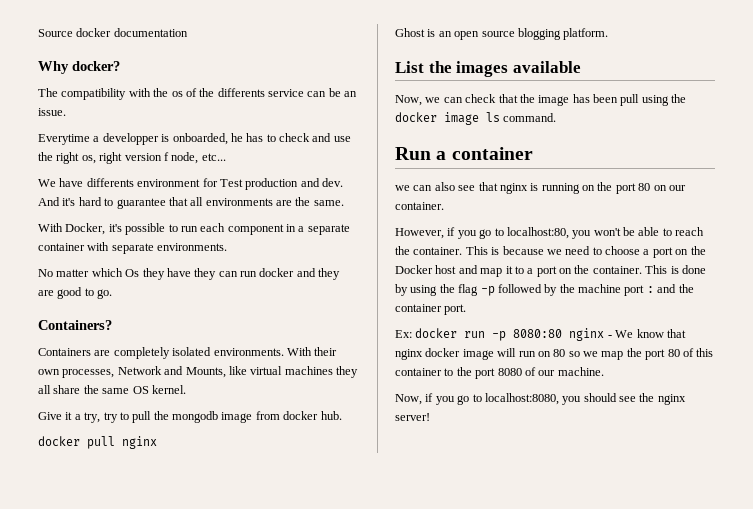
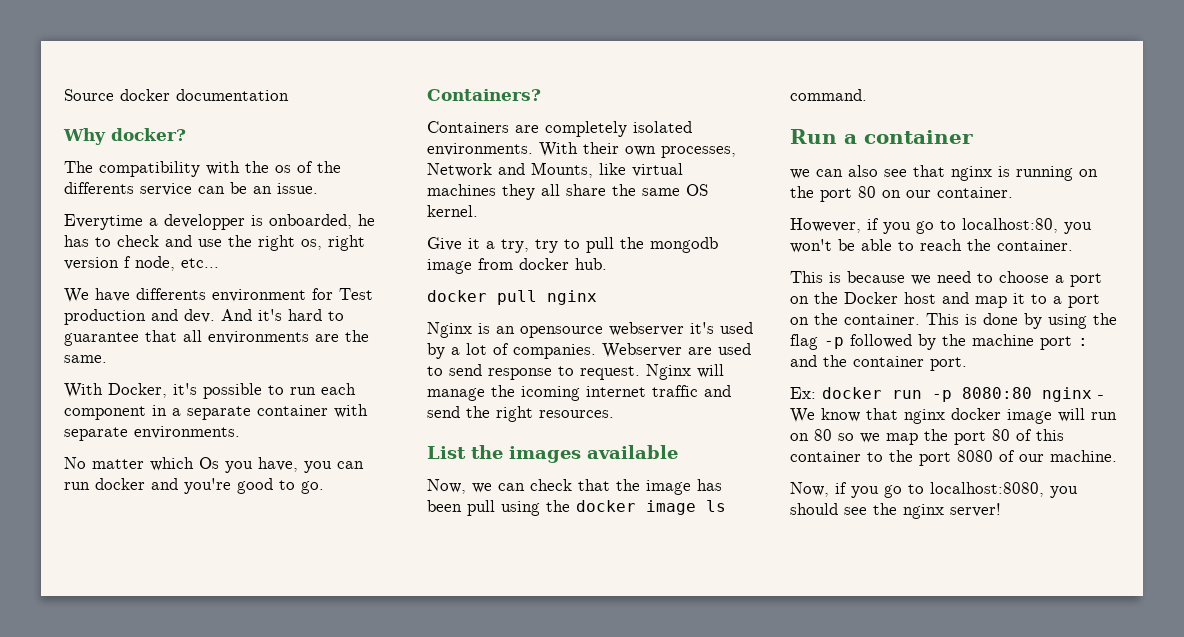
[142,268,217,280] they have they -> [225,457,332,473] you have, you
[318,268,341,280] [38,290,54,296] they are -> [184,478,231,494] you're
[395,28,425,37] Ghost -> [427,322,472,338] Nginx
[454,28,609,40] open source blogging platform. -> [520,322,753,338] [427,343,751,359] [427,364,724,380] [427,385,731,401] [427,406,614,422] opensource webserver it's used by a lot of companies. Webserver are used to send response to request. Nginx will manage the icoming internet traffic and send the right resources.
(463, 251) none -> (1073, 245) //

